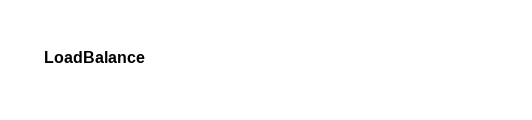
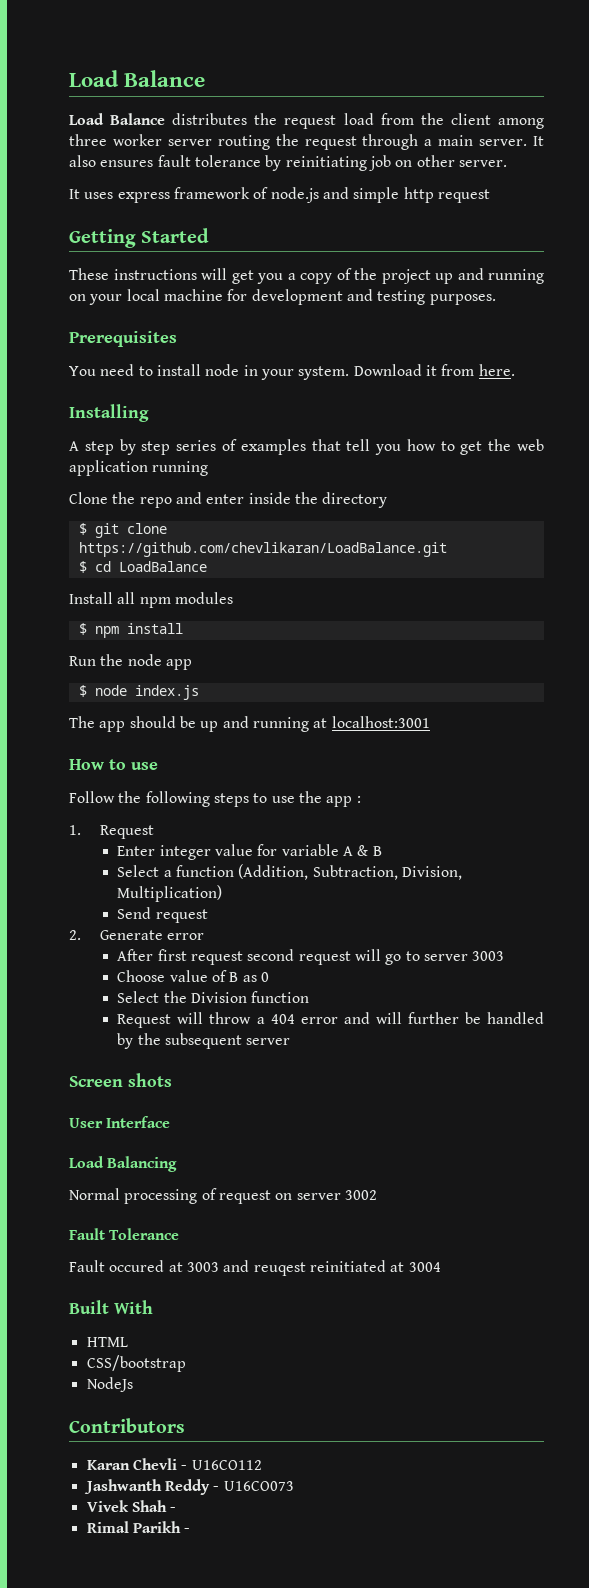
[44,51,145,63] LoadBalance -> [69,70,206,87] [69,113,544,129] [69,134,544,150] [69,155,507,171] [69,187,490,203] [69,228,210,248] [69,268,544,284] [69,289,496,305] [69,331,177,347] [69,364,515,380] [69,404,149,422] [69,439,544,455] [69,460,209,476] [69,492,388,508] [78,523,167,538] [78,542,447,557] [78,561,207,573] [69,592,233,608] [78,623,183,638] [69,654,192,670] [78,685,199,700] [69,716,430,732] [69,759,158,770] [69,791,361,807] [69,825,154,839] [117,844,382,860] [117,864,462,880] [117,885,223,902] [117,907,208,923] [69,930,205,940] [117,949,505,965] [117,970,269,982] [117,991,310,1003] [117,1012,544,1028] [117,1033,291,1049] [69,1073,172,1087] [69,1116,171,1128] [69,1156,178,1172] [69,1188,377,1204] [69,1228,180,1240] [69,1260,441,1276] [69,1300,153,1314] [86,1337,128,1347] [86,1355,186,1372] [86,1377,133,1392] [69,1418,185,1433] [86,1458,262,1470] [83,1479,294,1495] [86,1500,177,1512] [86,1521,191,1533] Load Balance // Load Balance distributes the request load from the client among three worker server routing the request through a main server. It also ensures fault tolerance by reinitiating job on other server. // It uses express framework of node.js and simple http request // Getting Started // These instructions will get you a copy of the project up and running on your local machine for development and testing purposes. // Prerequisites // You need to install node in your system. Download it from here. // Installing // A step by step series of examples that tell you how to get the web application running // Clone the repo and enter inside the directory // $ git clone https://github.com/chevlikaran/LoadBalance.git // $ cd LoadBalance // Install all npm modules // $ npm install // Run the node app // $ node index.js // The app should be up and running at localhost:3001 // How to use // Follow the following steps to use the app : // 1. Request // Enter integer value for variable A & B // Select a function (Addition, Subtraction, Division, Multiplication) // Send request // 2. Generate error // After first request second request will go to server 3003 // Choose value of B as 0 // Select the Division function // Request will throw a 404 error and will further be handled by the subsequent server // Screen shots // User Interface // Load Balancing // Normal processing of request on server 3002 // Fault Tolerance // Fault occured at 3003 and reuqest reinitiated at 3004 // Built With // HTML // CSS/bootstrap // NodeJs // Contributors // Karan Chevli - U16CO112 // Jashwanth Reddy - U16CO073 // Vivek Shah - // Rimal Parikh -

